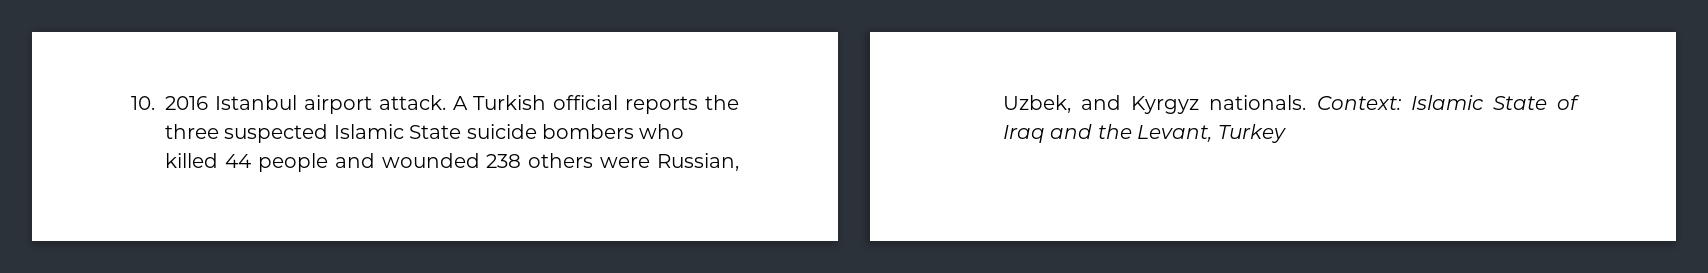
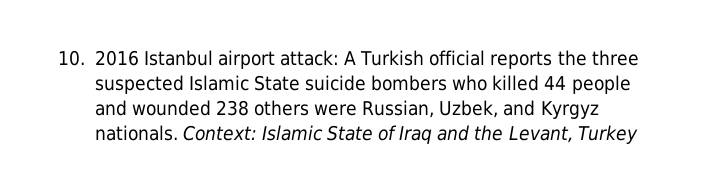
[378,95,446,110] attack. -> [279,50,339,66] attack:

